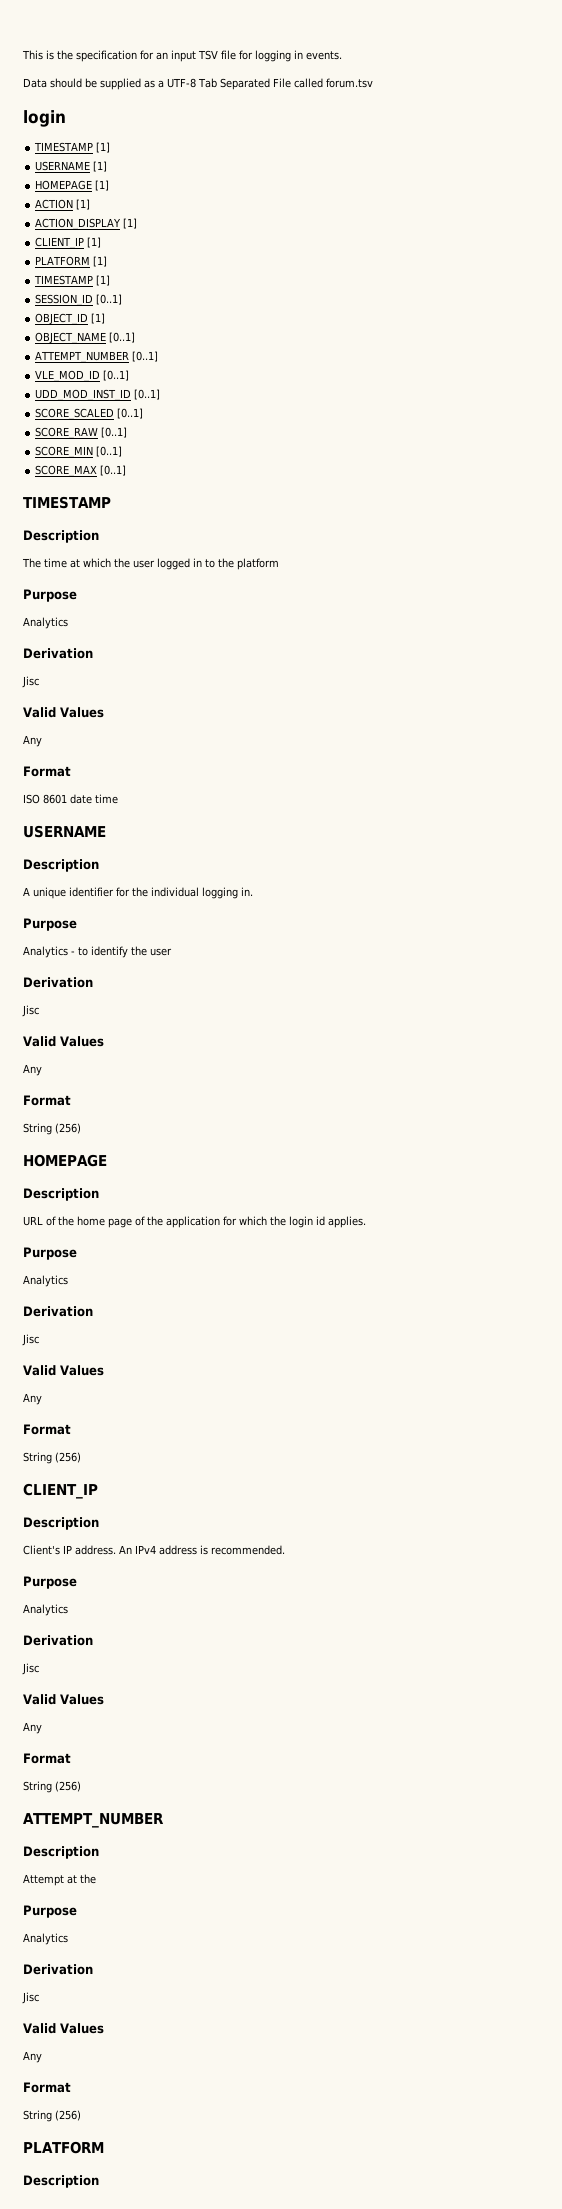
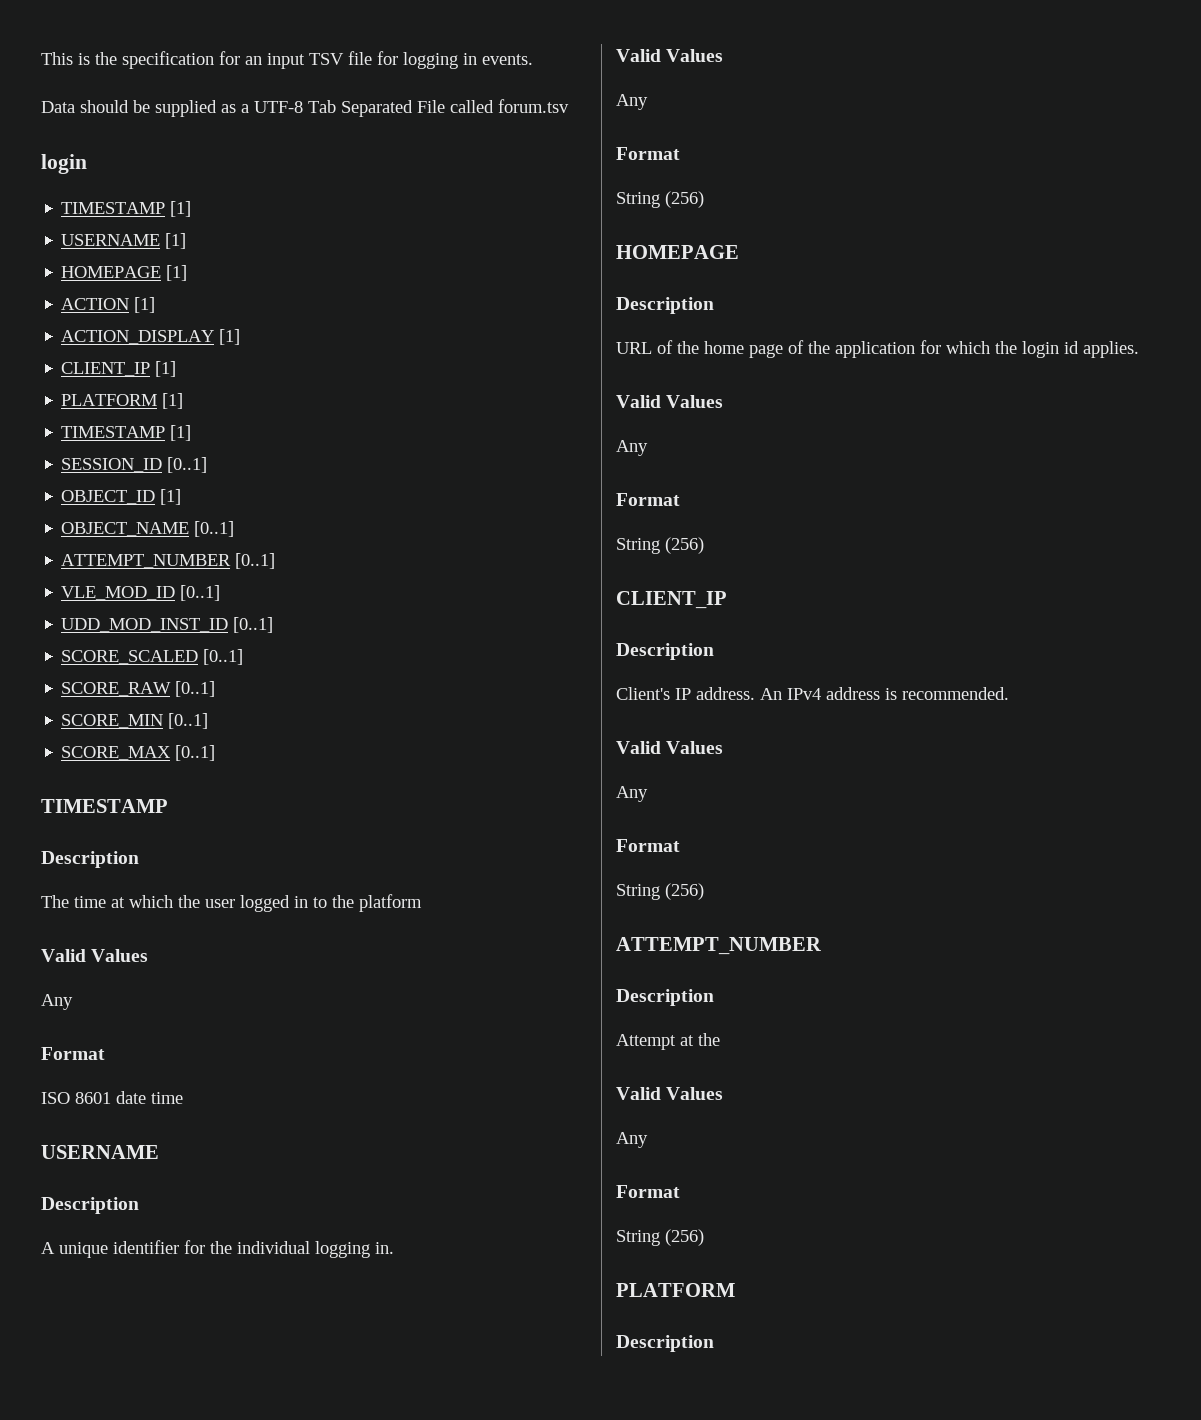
[23,589,77,602] [23,617,68,629] [23,648,93,659] [22,676,39,688] // Purpose // Analytics // Derivation // Jisc -> (422, 903) none
[23,918,77,931] [23,946,172,958] [23,977,93,988] [22,1005,39,1017] // Purpose // Analytics - to identify the user // Derivation // Jisc -> (394, 1248) none
[23,1247,77,1260] [23,1275,68,1287] [23,1306,93,1317] [22,1334,39,1346] // Purpose // Analytics // Derivation // Jisc -> (1139, 349) none
[23,1576,77,1589] [23,1604,68,1616] [23,1635,93,1646] [22,1663,39,1675] // Purpose // Analytics // Derivation // Jisc -> (1009, 693) none
[23,1905,77,1918] [23,1933,68,1945] [23,1964,93,1975] [22,1992,39,2004] // Purpose // Analytics // Derivation // Jisc -> (720, 1039) none

